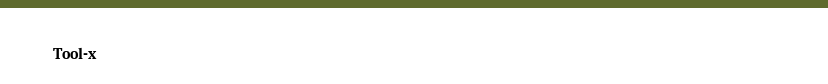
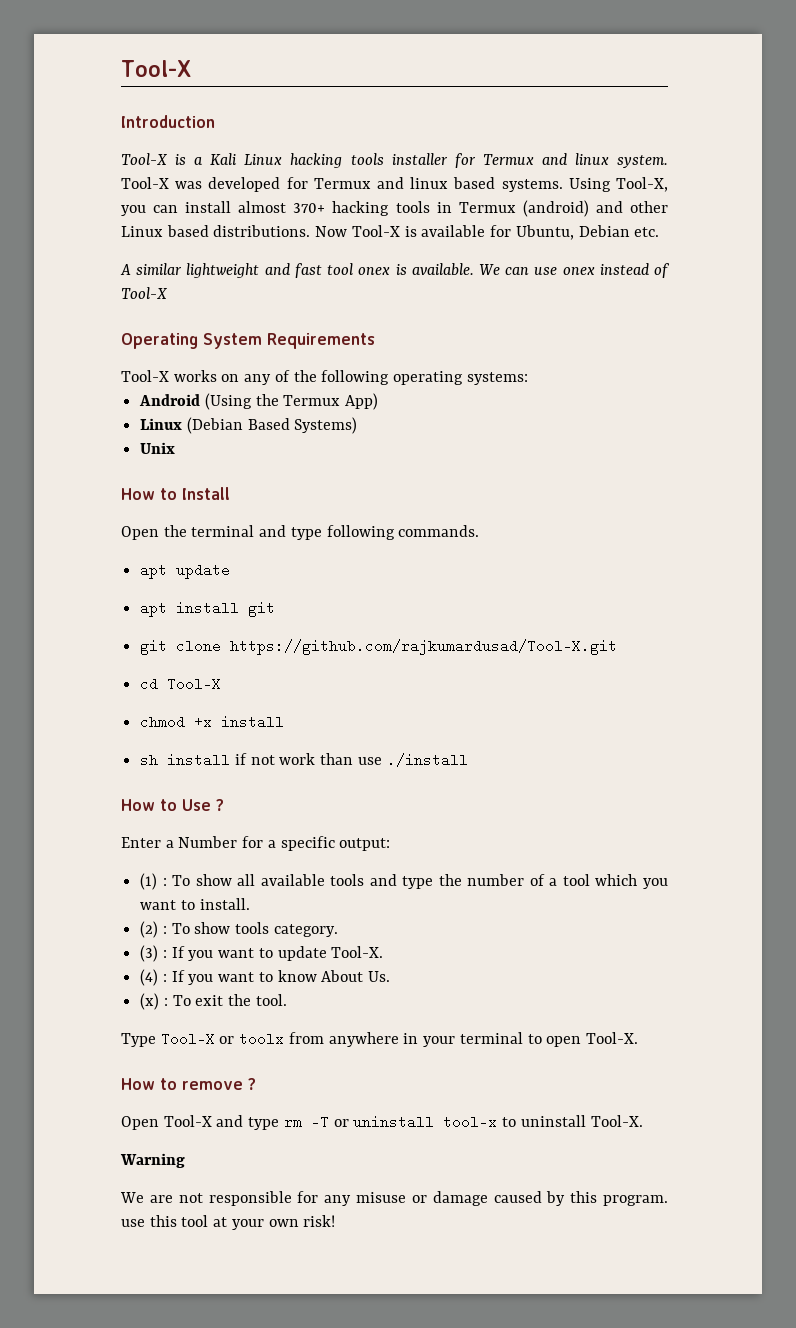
[53,47,97,59] Tool-x -> [121,60,191,77] [121,115,215,128] [121,153,668,168] [121,177,668,192] [121,200,668,217] [121,225,660,240] [120,263,670,278] [121,287,167,299] [121,333,375,349] [121,370,528,385] [139,393,379,410] [140,417,358,434] [140,442,176,454] [121,487,230,500] [121,525,480,540] [140,563,231,579] [140,601,276,617] [140,639,618,655] [140,677,222,691] [140,715,285,729] [140,753,468,767] [121,799,224,811] [121,836,391,851] [140,873,668,890] [140,898,250,910] [140,921,338,938] [140,945,384,962] [140,969,391,986] [140,993,287,1010] [121,1032,638,1047] [121,1078,256,1090] [121,1115,643,1130] [120,1153,185,1168] [120,1191,668,1206] [121,1215,336,1230] Tool-X // Introduction // Tool-X is a Kali Linux hacking tools installer for Termux and linux system. Tool-X was developed for Termux and linux based systems. Using Tool-X, you can install almost 370+ hacking tools in Termux (android) and other Linux based distributions. Now Tool-X is available for Ubuntu, Debian etc. // A similar lightweight and fast tool onex is available. We can use onex instead of Tool-X // Operating System Requirements // Tool-X works on any of the following operating systems: // Android (Using the Termux App) // Linux (Debian Based Systems) // Unix // How to Install // Open the terminal and type following commands. // apt update // apt install git // git clone https://github.com/rajkumardusad/Tool-X.git // cd Tool-X // chmod +x install // sh install if not work than use ./install // How to Use ? // Enter a Number for a specific output: // (1) : To show all available tools and type the number of a tool which you want to install. // (2) : To show tools category. // (3) : If you want to update Tool-X. // (4) : If you want to know About Us. // (x) : To exit the tool. // Type Tool-X or toolx from anywhere in your terminal to open Tool-X. // How to remove ? // Open Tool-X and type rm -T or uninstall tool-x to uninstall Tool-X. // Warning // We are not responsible for any misuse or damage caused by this program. use this tool at your own risk!

